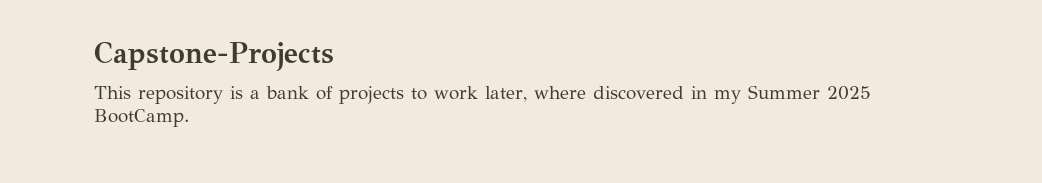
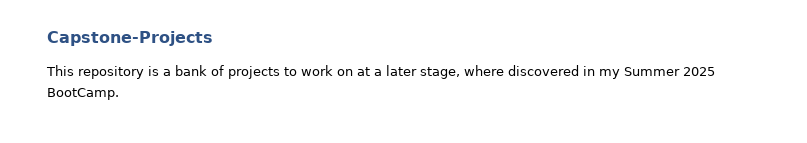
[485,86,527,102] later, -> [337,65,460,79] on at a later stage,

